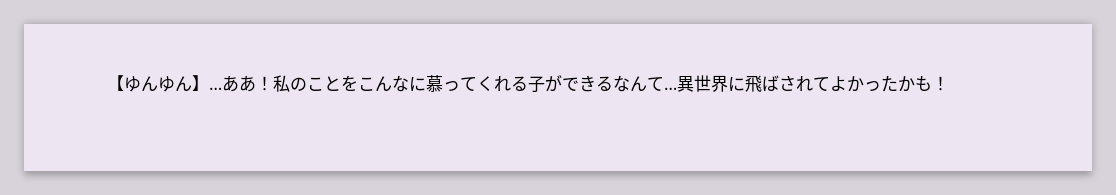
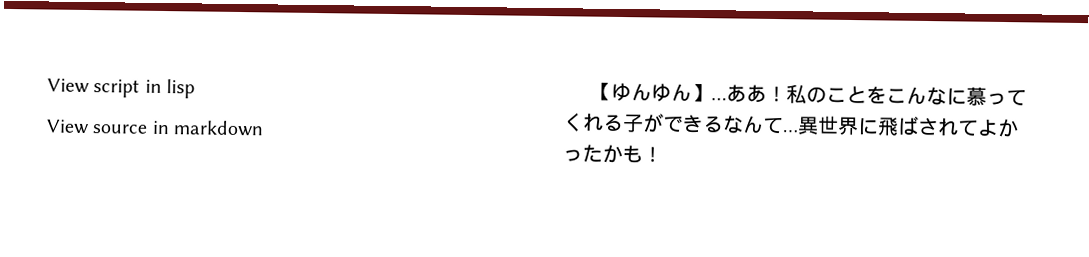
(107, 83) none -> [47,78,196,99] [46,119,265,137] View script in lisp // View source in markdown //

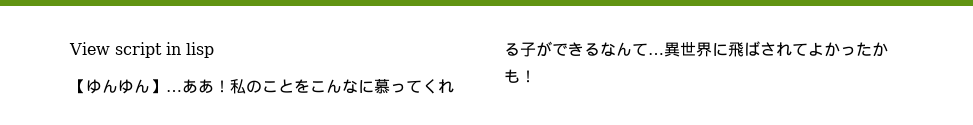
[46,119,265,137] // View source in markdown -> (214, 50) none

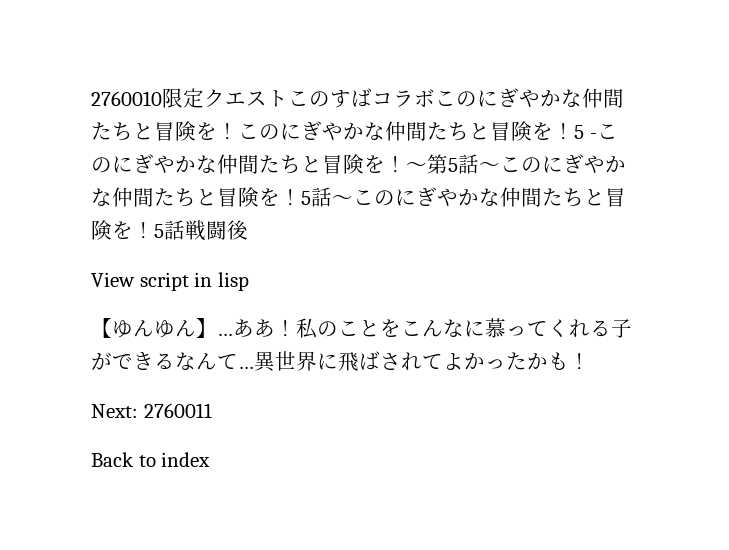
(69, 48) none -> [91,88,624,108] [91,121,618,141] [91,154,626,174] [91,187,626,207] [91,220,248,241] 2760010限定クエストこのすばコラボこのにぎやかな仲間たちと冒険を！このにぎやかな仲間たちと冒険を！5 -このにぎやかな仲間たちと冒険を！～第5話～このにぎやかな仲間たちと冒険を！5話～このにぎやかな仲間たちと冒険を！5話戦闘後 //
(536, 76) none -> [91,403,212,418] [91,452,211,467] // Next: 2760011 // Back to index

